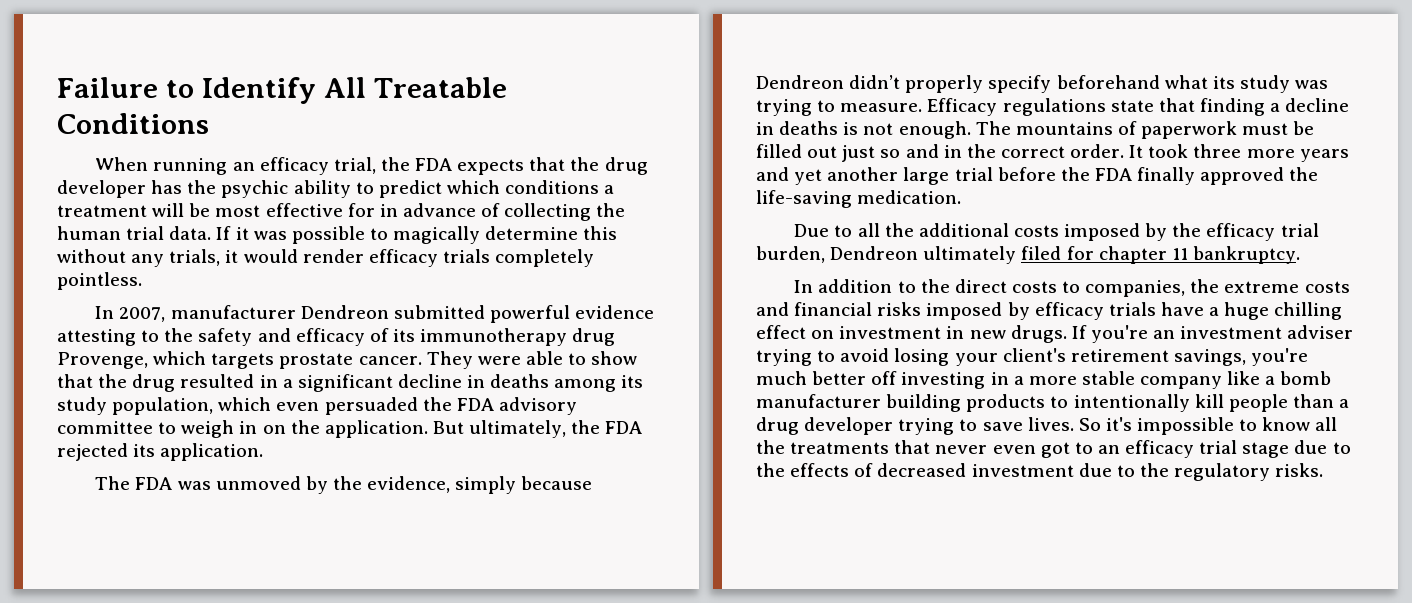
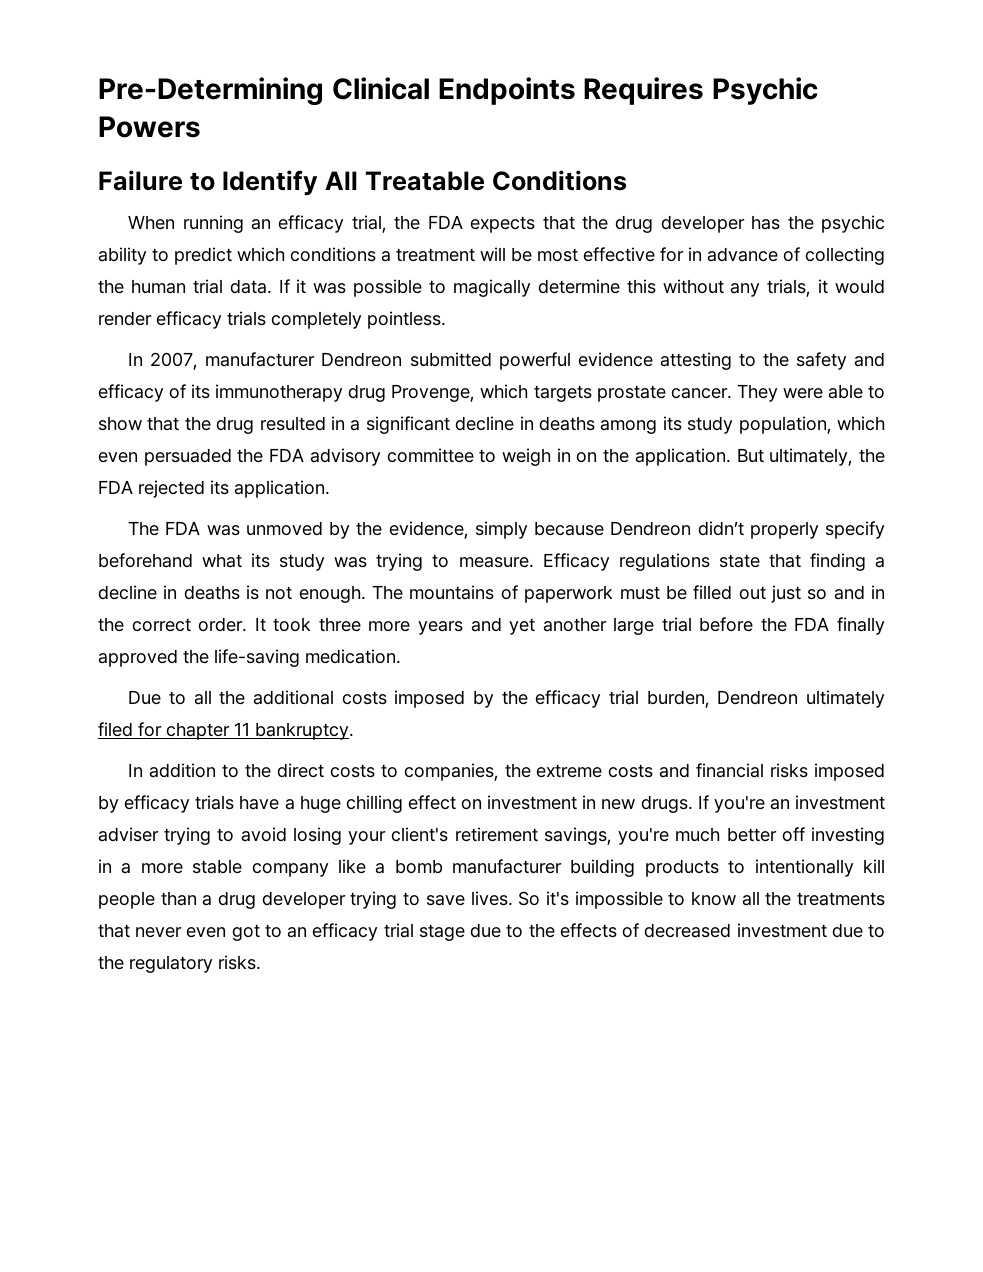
(57, 87) none -> [98,77,819,106] [98,116,201,138] Pre-Determining Clinical Endpoints Requires Psychic Powers //

